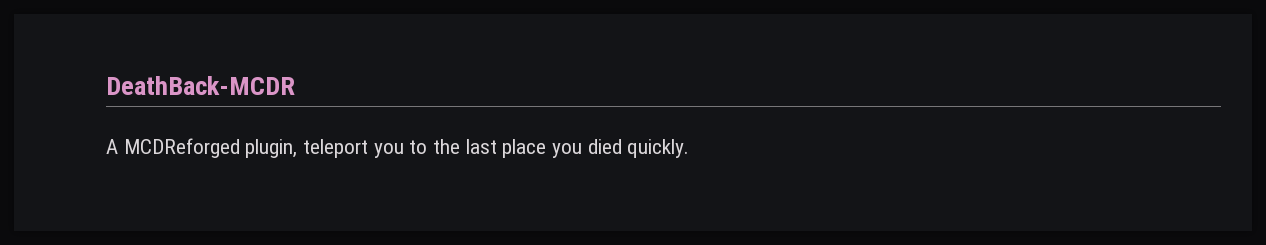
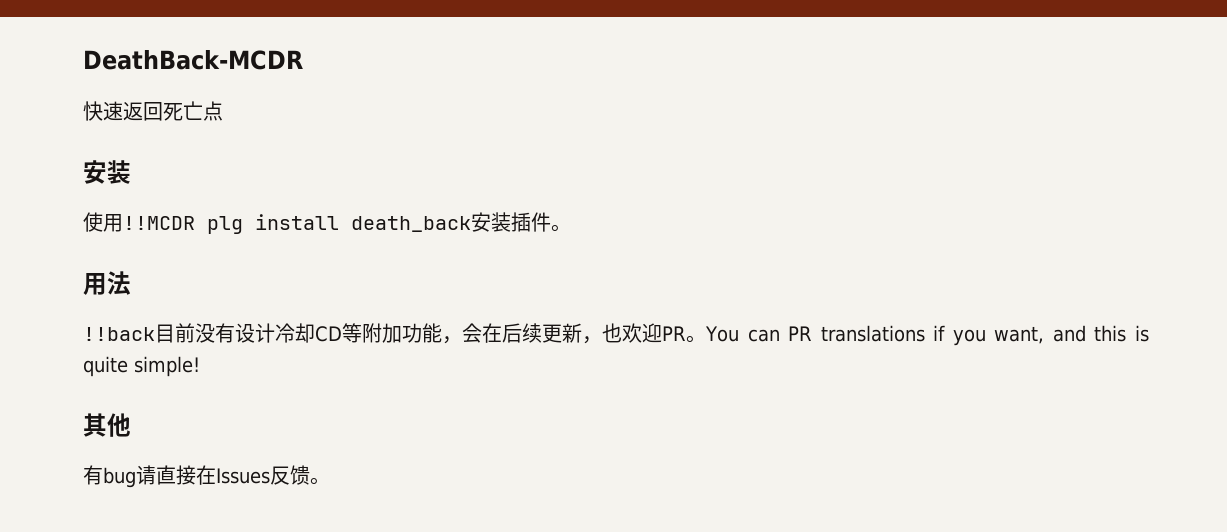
[106,138,690,158] A MCDReforged plugin, teleport you to the last place you died quickly. -> [83,101,223,121] [83,160,131,184] [83,212,571,234] [83,271,131,295] [83,323,1150,346] [83,356,200,377] [83,413,131,437] [83,465,330,488] 快速返回死亡点 // 安装 // 使用!!MCDR plg install death_back安装插件。 // 用法 // !!back目前没有设计冷却CD等附加功能，会在后续更新，也欢迎PR。You can PR translations if you want, and this is quite simple! // 其他 // 有bug请直接在Issues反馈。

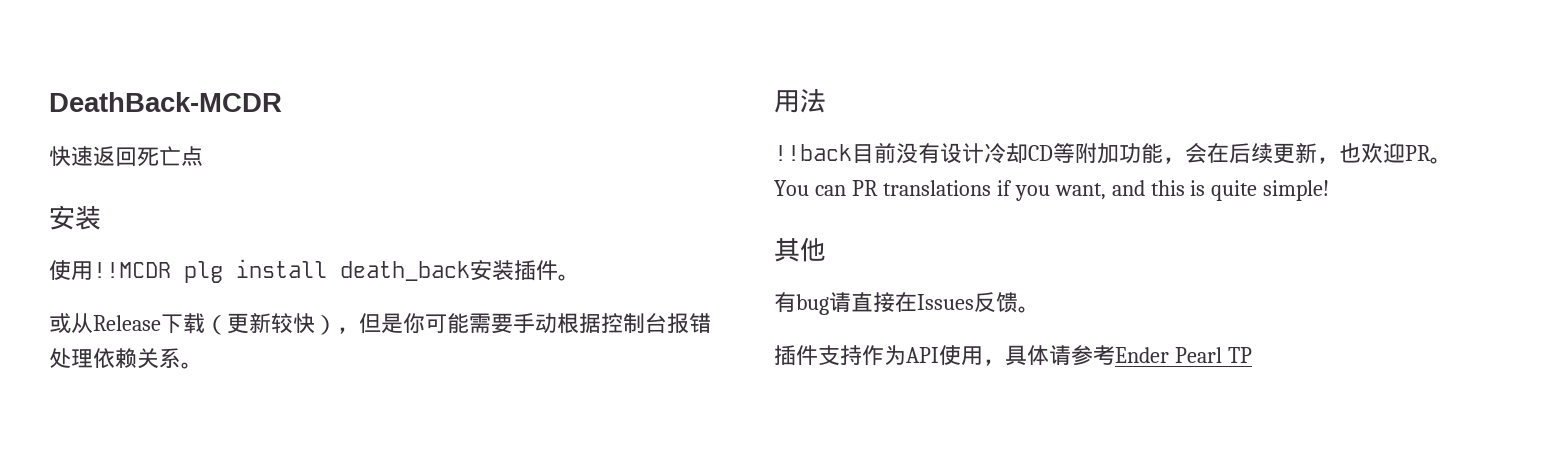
(571, 228) none -> [49,313,711,335] [49,348,203,369] // 或从Release下载（更新较快），但是你可能需要手动根据控制台报错处理依赖关系。
(330, 481) none -> [774,345,1252,366] // 插件支持作为API使用，具体请参考Ender Pearl TP

